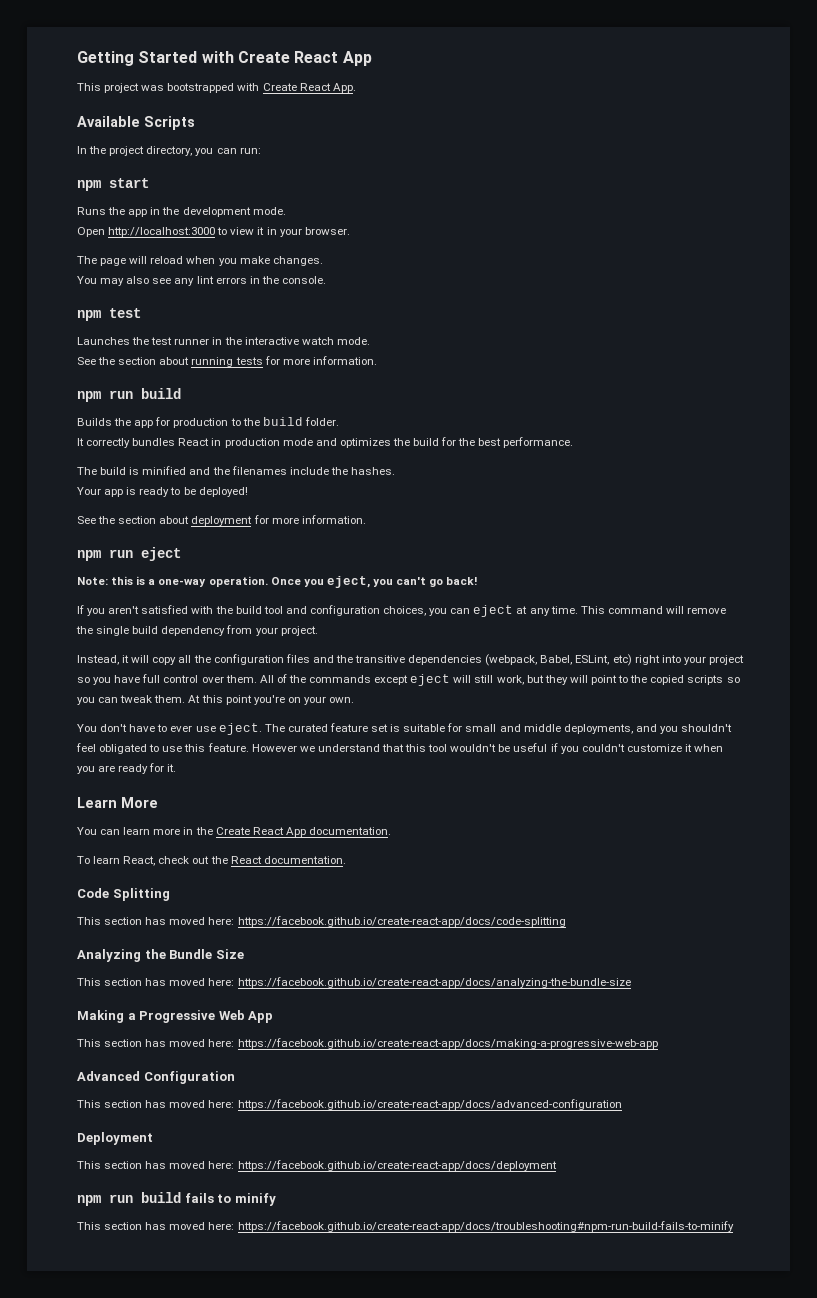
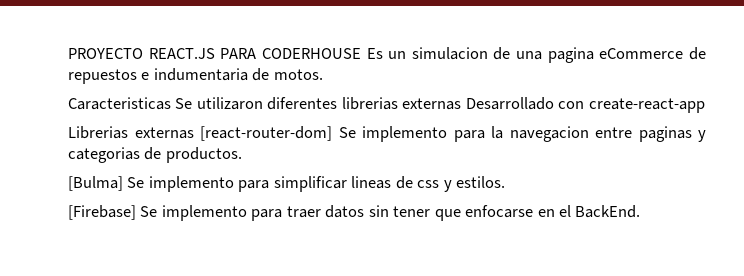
[77,51,372,66] [77,83,356,93] [77,116,195,130] [77,146,261,156] [77,178,149,191] [77,207,286,217] [77,227,350,237] [77,256,323,266] [77,276,326,286] [77,308,141,321] [77,337,370,345] [77,356,377,367] [77,388,181,402] [77,417,339,428] [77,437,574,448] [77,466,395,475] [77,487,248,497] [77,515,366,526] [77,547,181,561] [77,576,478,588] [77,605,727,617] [76,625,318,636] [77,654,744,666] [77,674,740,686] [77,695,355,705] [77,723,733,735] [76,743,724,754] [77,763,177,774] [77,797,158,808] [77,827,391,837] [77,856,346,866] [77,888,170,901] [77,916,566,927] [77,949,244,962] [77,977,631,988] [77,1010,274,1023] [77,1038,658,1049] [77,1071,235,1084] [77,1099,622,1110] [77,1132,153,1145] [77,1160,557,1171] [77,1192,276,1206] [77,1221,734,1232] Getting Started with Create React App // This project was bootstrapped with Create React App. // Available Scripts // In the project directory, you can run: // npm start // Runs the app in the development mode. // Open http://localhost:3000 to view it in your browser. // The page will reload when you make changes. // You may also see any lint errors in the console. // npm test // Launches the test runner in the interactive watch mode. // See the section about running tests for more information. // npm run build // Builds the app for production to the build folder. // It correctly bundles React in production mode and optimizes the build for the best performance. // The build is minified and the filenames include the hashes. // Your app is ready to be deployed! // See the section about deployment for more information. // npm run eject // Note: this is a one-way operation. Once you eject, you can't go back! // If you aren't satisfied with the build tool and configuration choices, you can eject at any time. This command will remove the single build dependency from your project. // Instead, it will copy all the configuration files and the transitive dependencies (webpack, Babel, ESLint, etc) right into your project so you have full control over them. All of the commands except eject will still work, but they will point to the copied scripts so you can tweak them. At this point you're on your own. // You don't have to ever use eject. The curated feature set is suitable for small and middle deployments, and you shouldn't feel obligated to use this feature. However we understand that this tool wouldn't be useful if you couldn't customize it when you are ready for it. // Learn More // You can learn more in the Create React App documentation. // To learn React, check out the React documentation. // Code Splitting // This section has moved here: https://facebook.github.io/create-react-app/docs/code-splitting // Analyzing the Bundle Size // This section has moved here: https://facebook.github.io/create-react-app/docs/analyzing-the-bundle-size // Making a Progressive Web App // This section has moved here: https://facebook.github.io/create-react-app/docs/making-a-progressive-web-app // Advanced Configuration // This section has moved here: https://facebook.github.io/create-react-app/docs/advanced-configuration // Deployment // This section has moved here: https://facebook.github.io/create-react-app/docs/deployment // npm run build fails to minify // This section has moved here: https://facebook.github.io/create-react-app/docs/troubleshooting#npm-run-build-fails-to-minify -> [68,47,706,63] [68,68,323,84] [68,97,705,113] [68,126,706,142] [68,147,242,163] [68,176,506,192] [68,205,641,221] PROYECTO REACT.JS PARA CODERHOUSE Es un simulacion de una pagina eCommerce de repuestos e indumentaria de motos. // Caracteristicas Se utilizaron diferentes librerias externas Desarrollado con create-react-app // Librerias externas [react-router-dom] Se implemento para la navegacion entre paginas y categorias de productos. // [Bulma] Se implemento para simplificar lineas de css y estilos. // [Firebase] Se implemento para traer datos sin tener que enfocarse en el BackEnd.

